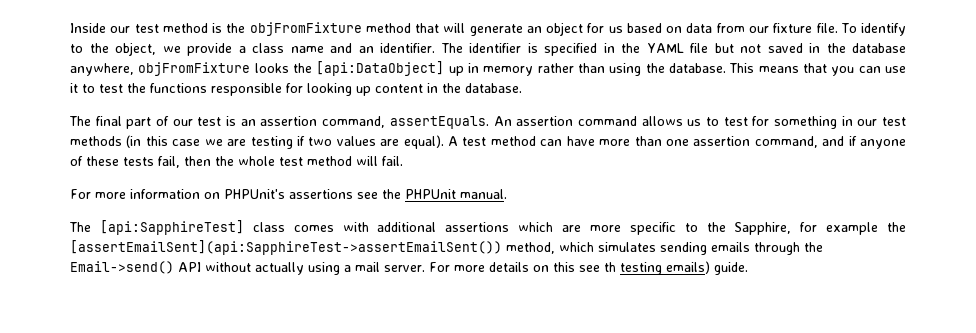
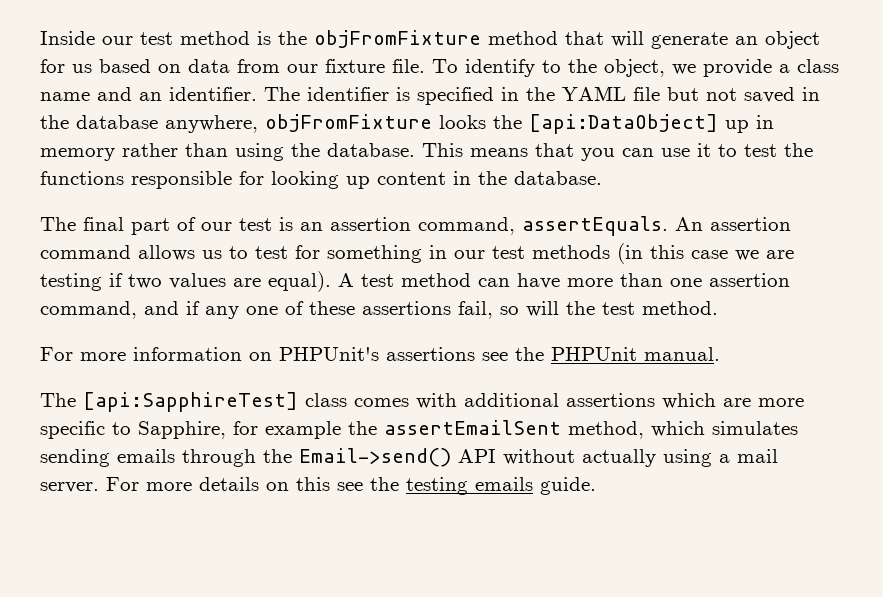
[859,139,906,149] [70,156,403,168] anyone of these tests fail, then the whole test method will fail. -> [205,301,718,319] any one of these assertions fail, so will the test method.
[706,222,726,232] the -> (131, 428) none
[70,240,502,255] [assertEmailSent](api:SapphireTest->assertEmailSent()) -> [384,420,561,435] assertEmailSent
[604,261,710,275] th testing emails) -> [370,477,533,495] the testing emails

